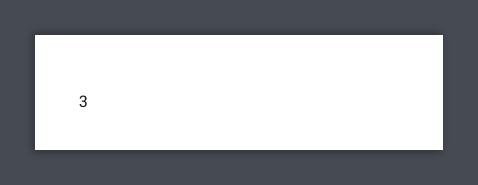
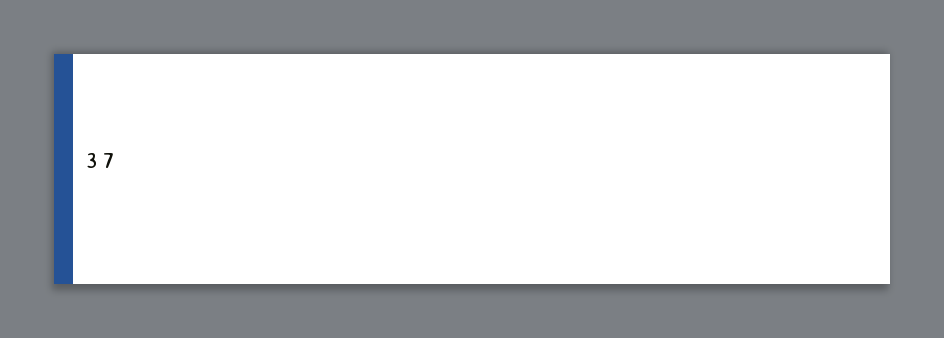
(88, 101) none -> [103,153,114,168] 7

